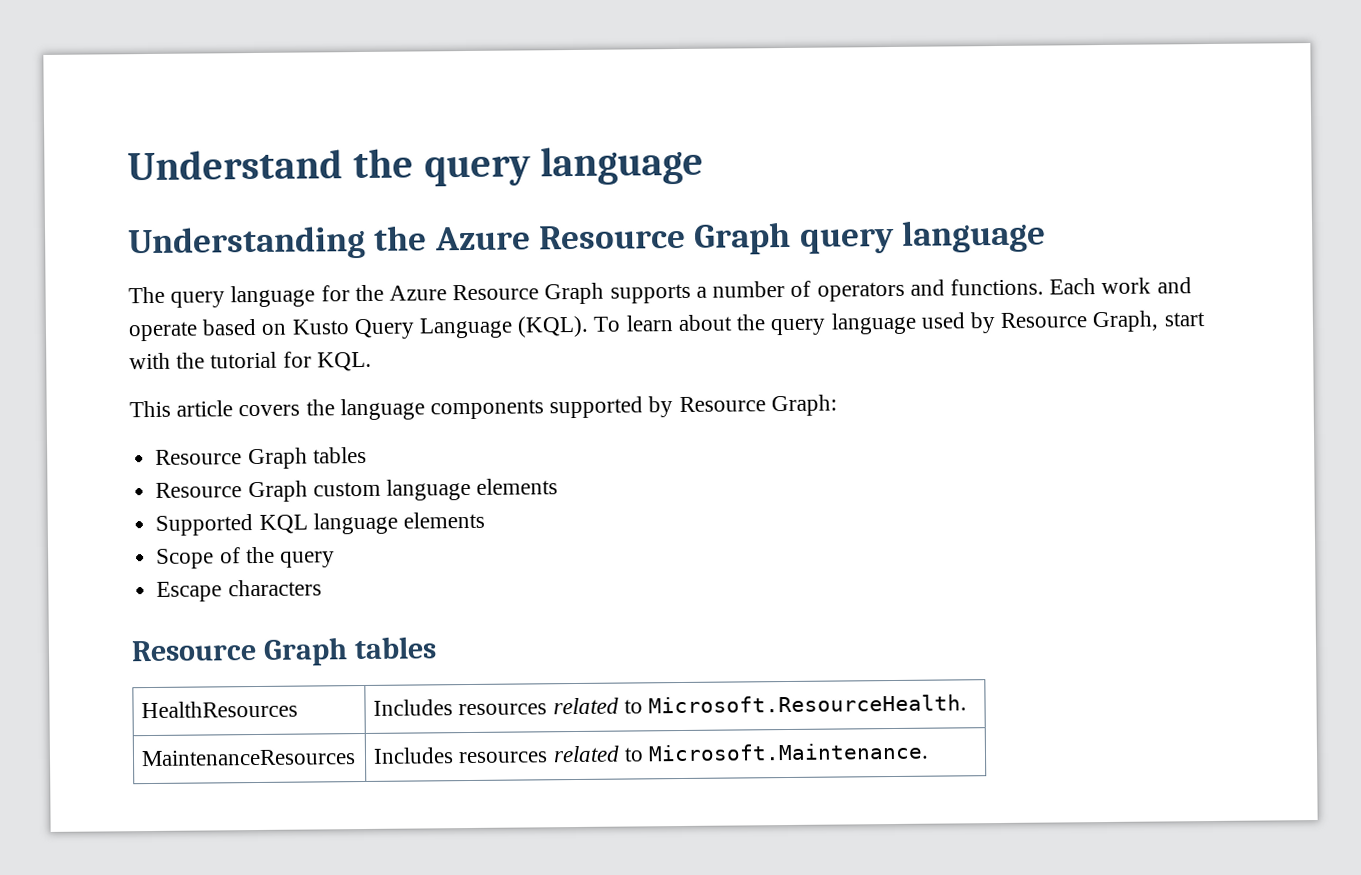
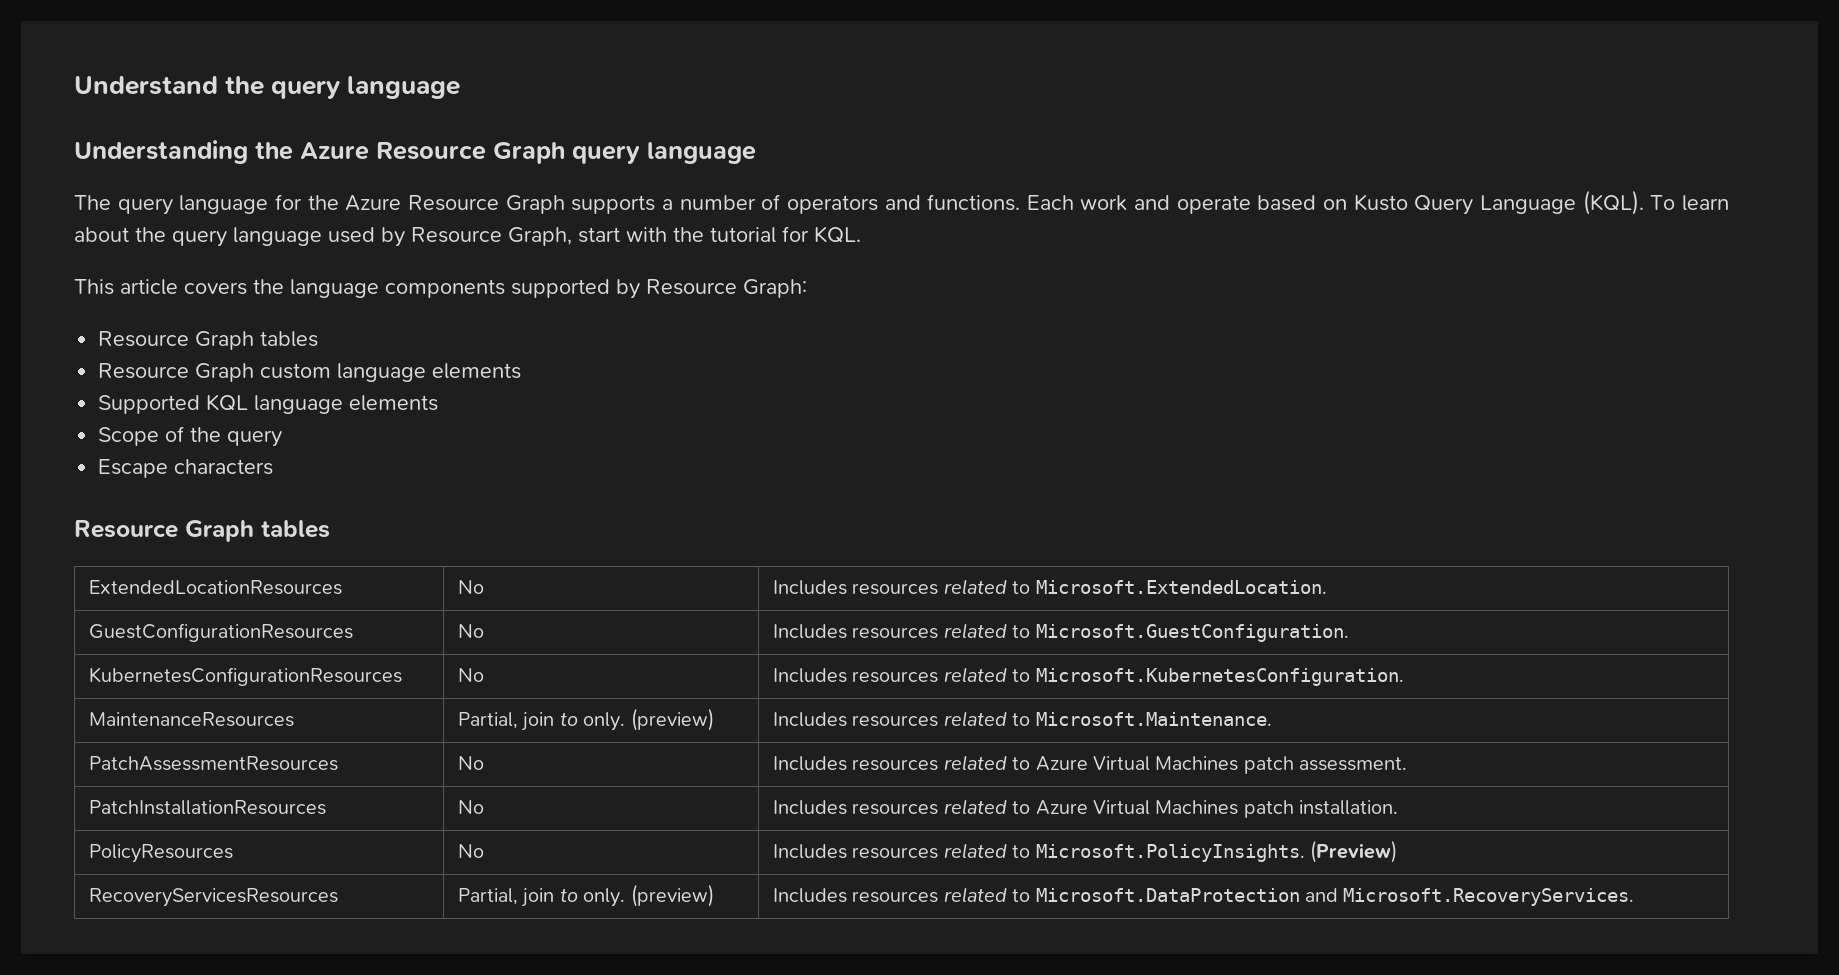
[141,700,299,719] [373,694,968,716] [141,749,357,767] HealthResources | Includes resources related to Microsoft.ResourceHealth. // MaintenanceResources -> [88,580,342,595] [457,580,484,594] [772,579,1327,595] [88,623,353,642] [457,624,484,638] [772,623,1349,642] [88,667,402,686] [457,668,484,682] [772,667,1404,686] [88,712,294,727] [457,708,714,731] ExtendedLocationResources | No | Includes resources related to Microsoft.ExtendedLocation. // GuestConfigurationResources | No | Includes resources related to Microsoft.GuestConfiguration. // KubernetesConfigurationResources | No | Includes resources related to Microsoft.KubernetesConfiguration. // MaintenanceResources | Partial, join to only. (preview)
(930, 752) none -> [88,756,338,771] [457,756,484,770] [772,755,1408,774] [88,800,326,815] [457,800,484,814] [772,799,1399,818] [88,844,233,863] [457,844,484,858] [772,840,1397,863] [88,888,338,907] [457,884,714,907] [772,887,1635,906] // PatchAssessmentResources | No | Includes resources related to Azure Virtual Machines patch assessment. // PatchInstallationResources | No | Includes resources related to Azure Virtual Machines patch installation. // PolicyResources | No | Includes resources related to Microsoft.PolicyInsights. (Preview) // RecoveryServicesResources | Partial, join to only. (preview) | Includes resources related to Microsoft.DataProtection and Microsoft.RecoveryServices.

